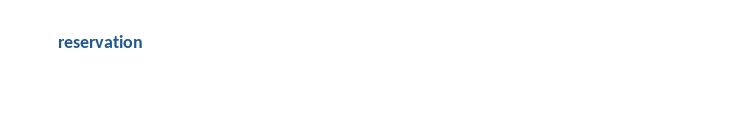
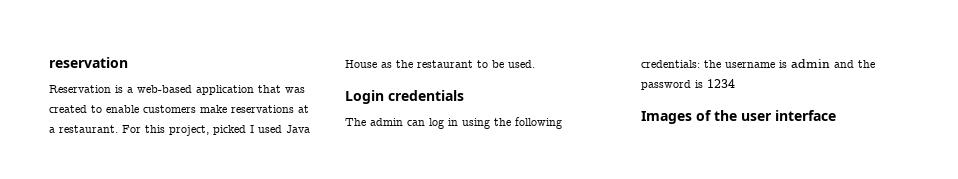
(143, 41) none -> [49,85,305,95] [49,105,309,113] [49,125,310,136] [345,60,535,68] [345,90,464,104] [345,117,562,129] [641,59,875,68] [641,79,735,90] [641,110,836,124] // Reservation is a web-based application that was created to enable customers make reservations at a restaurant. For this project, picked I used Java House as the restaurant to be used. // Login credentials // The admin can log in using the following credentials: the username is admin and the password is 1234 // Images of the user interface

